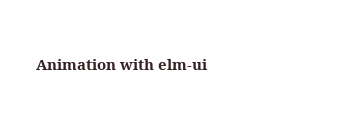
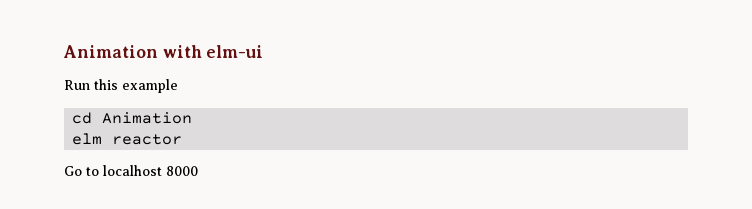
(209, 64) none -> [64,79,178,93] [72,112,193,124] [72,133,183,145] [64,165,198,176] // Run this example // cd Animation // elm reactor // Go to localhost 8000

